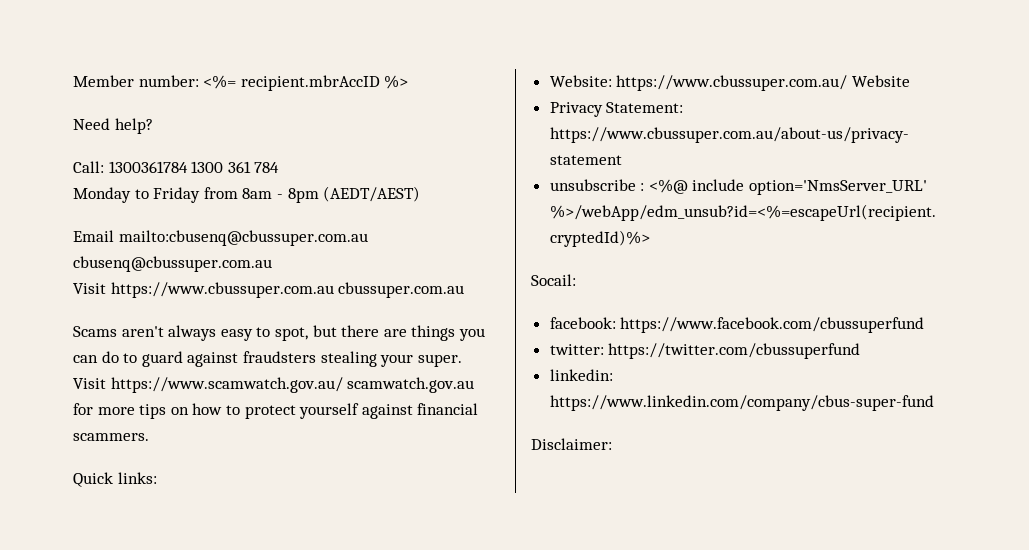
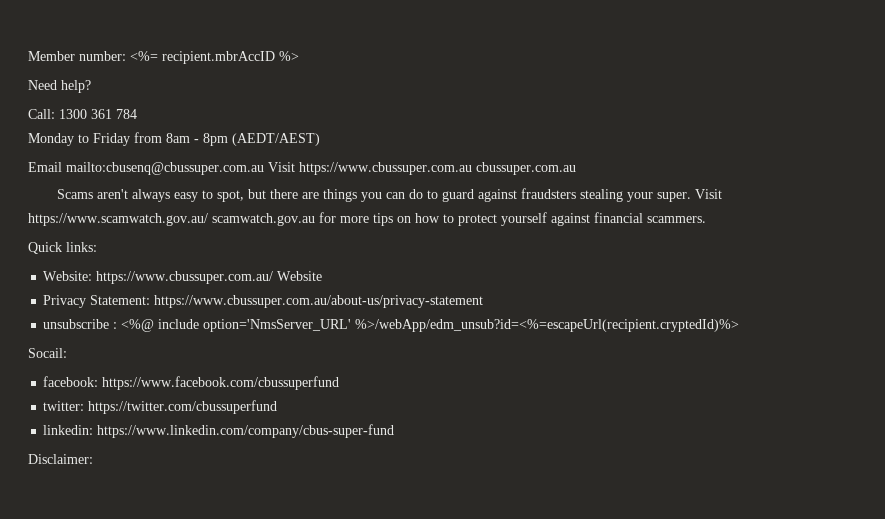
[108,161,188,173] 1300361784 -> (55, 114) none
[73,256,272,272] cbusenq@cbussuper.com.au // -> (264, 168) none

